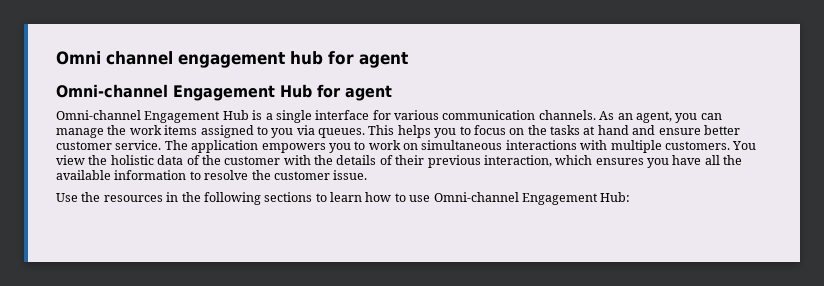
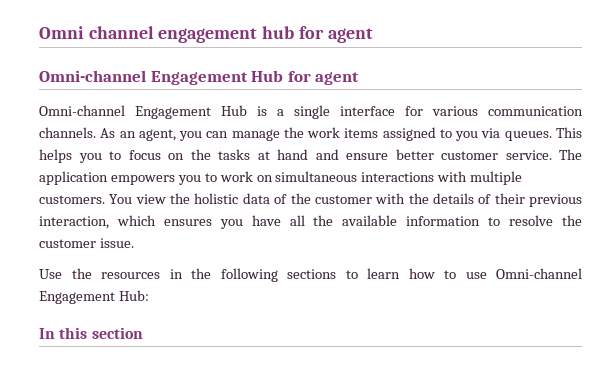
(631, 197) none -> [39,327,143,339] // In this section

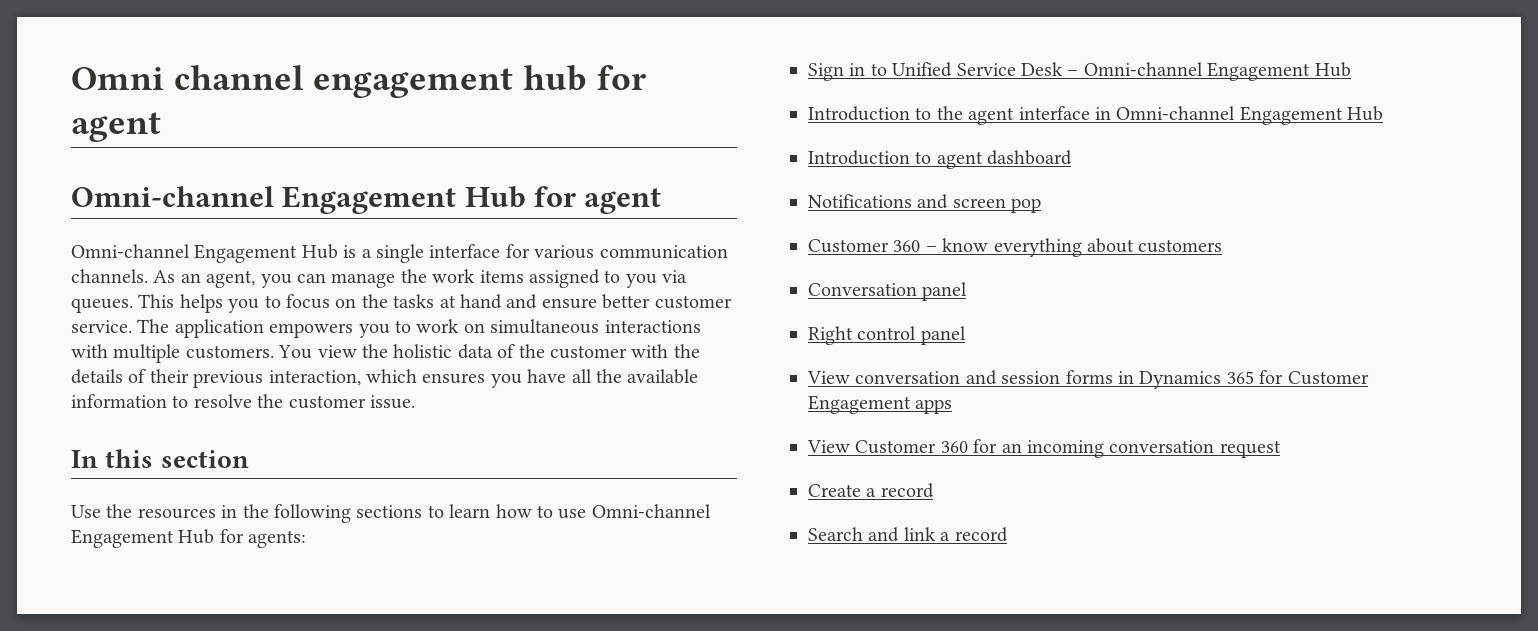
(134, 243) none -> [71,449,249,468] // In this section
[118,290,149,301] [39,327,143,339] Hub: // In this section -> [178,529,307,548] [808,62,1351,81] [808,106,1384,125] [808,150,1073,169] [808,194,1042,213] [808,238,1223,257] [808,282,968,301] [808,326,966,345] [807,370,1369,389] [808,395,953,414] [807,439,1281,458] [808,483,934,498] [808,527,1008,542] Hub for agents: // Sign in to Unified Service Desk – Omni-channel Engagement Hub // Introduction to the agent interface in Omni-channel Engagement Hub // Introduction to agent dashboard // Notifications and screen pop // Customer 360 – know everything about customers // Conversation panel // Right control panel // View conversation and session forms in Dynamics 365 for Customer Engagement apps // View Customer 360 for an incoming conversation request // Create a record // Search and link a record

